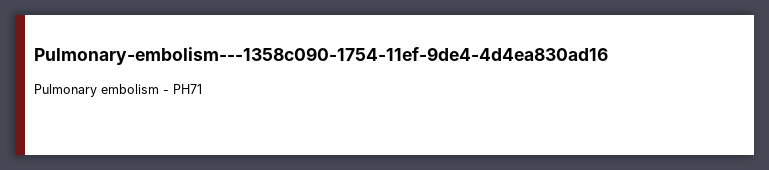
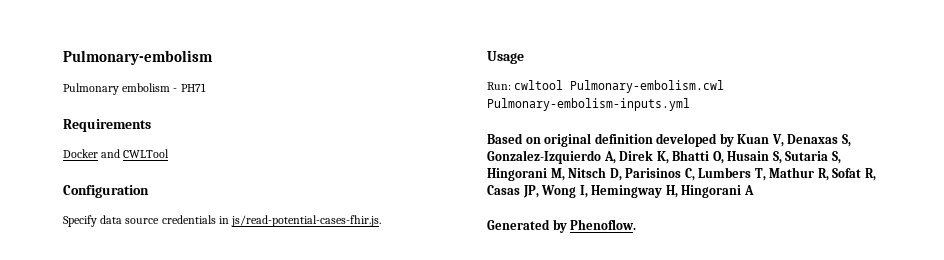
[34,47,608,65] Pulmonary-embolism---1358c090-1754-11ef-9de4-4d4ea830ad16 -> [63,50,213,65] Pulmonary-embolism
(202, 89) none -> [63,119,151,132] [63,149,170,158] [63,185,149,198] [63,215,382,227] [487,51,524,64] [487,80,725,93] [487,98,690,111] [487,133,851,147] [487,150,841,164] [487,167,876,181] [487,185,754,198] [487,219,637,233] // Requirements // Docker and CWLTool // Configuration // Specify data source credentials in js/read-potential-cases-fhir.js. // Usage // Run: cwltool Pulmonary-embolism.cwl Pulmonary-embolism-inputs.yml // Based on original definition developed by Kuan V, Denaxas S, Gonzalez-Izquierdo A, Direk K, Bhatti O, Husain S, Sutaria S, Hingorani M, Nitsch D, Parisinos C, Lumbers T, Mathur R, Sofat R, Casas JP, Wong I, Hemingway H, Hingorani A // Generated by Phenoflow.

